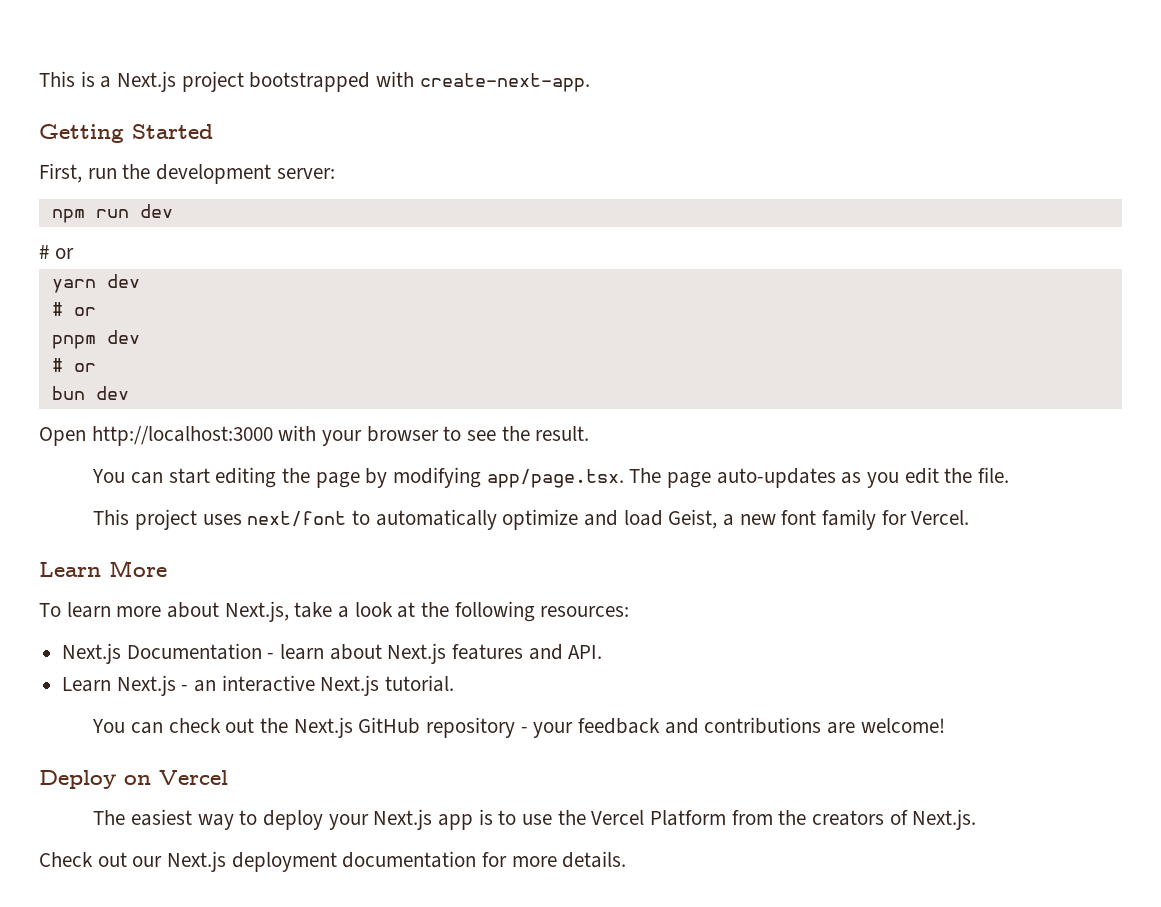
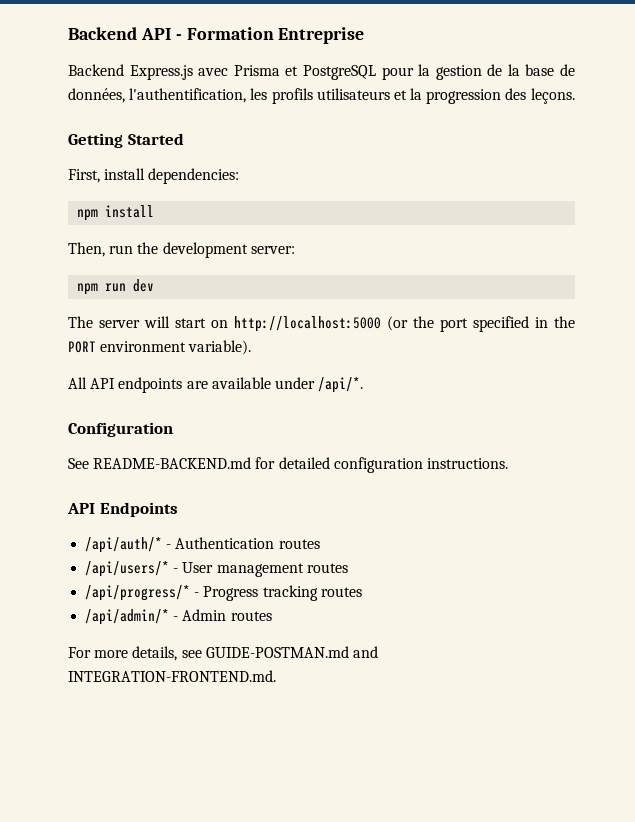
[39,71,590,92] [39,124,213,143] [39,163,82,183] This is a Next.js project bootstrapped with create-next-app. // Getting Started // First, -> [68,27,365,44] [68,64,575,80] [68,88,575,104] [68,133,184,148] [68,168,240,184] [77,205,155,221] [68,242,105,257] Backend API - Formation Entreprise // Backend Express.js avec Prisma et PostgreSQL pour la gestion de la base de données, l'authentification, les profils utilisateurs et la progression des leçons. // Getting Started // First, install dependencies: // npm install // Then,
[39,245,74,259] [51,274,140,293] [51,302,96,316] [51,330,140,349] [51,358,96,372] [51,386,129,400] [39,425,590,446] [92,467,1009,488] [93,509,970,530] [39,560,167,577] [39,601,630,622] [62,643,603,664] [62,675,455,696] [92,717,945,738] [39,770,228,789] [93,809,977,830] [39,851,627,872] # or // yarn dev // # or // pnpm dev // # or // bun dev // Open http://localhost:3000 with your browser to see the result. // You can start editing the page by modifying app/page.tsx. The page auto-updates as you edit the file. // This project uses next/font to automatically optimize and load Geist, a new font family for Vercel. // Learn More // To learn more about Next.js, take a look at the following resources: // Next.js Documentation - learn about Next.js features and API. // Learn Next.js - an interactive Next.js tutorial. // You can check out the Next.js GitHub repository - your feedback and contributions are welcome! // Deploy on Vercel // The easiest way to deploy your Next.js app is to use the Vercel Platform from the creators of Next.js. // Check out our Next.js deployment documentation for more details. -> [68,316,575,332] [68,340,252,355] [68,377,364,393] [68,422,173,437] [68,457,508,473] [67,502,178,517] [85,537,320,553] [85,561,348,577] [85,585,362,601] [85,609,272,625] [68,646,378,661] [68,670,276,682] The server will start on http://localhost:5000 (or the port specified in the PORT environment variable). // All API endpoints are available under /api/*. // Configuration // See README-BACKEND.md for detailed configuration instructions. // API Endpoints // /api/auth/* - Authentication routes // /api/users/* - User management routes // /api/progress/* - Progress tracking routes // /api/admin/* - Admin routes // For more details, see GUIDE-POSTMAN.md and INTEGRATION-FRONTEND.md.

